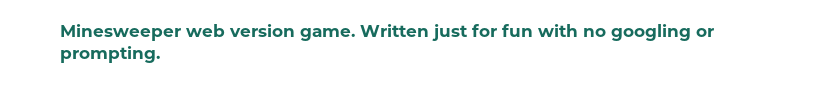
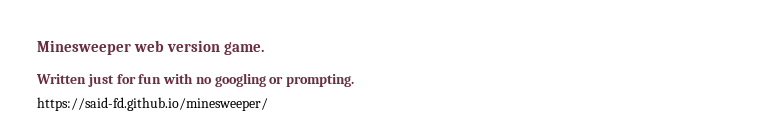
(355, 34) none -> (264, 48) //
(160, 54) none -> [37,97,268,111] // https://said-fd.github.io/minesweeper/

